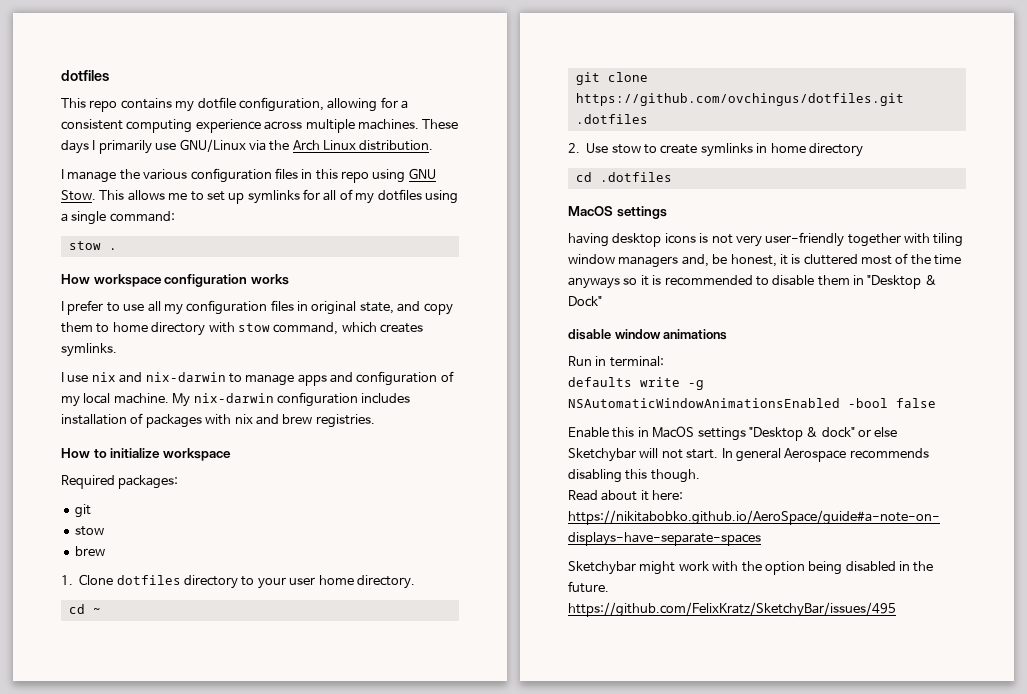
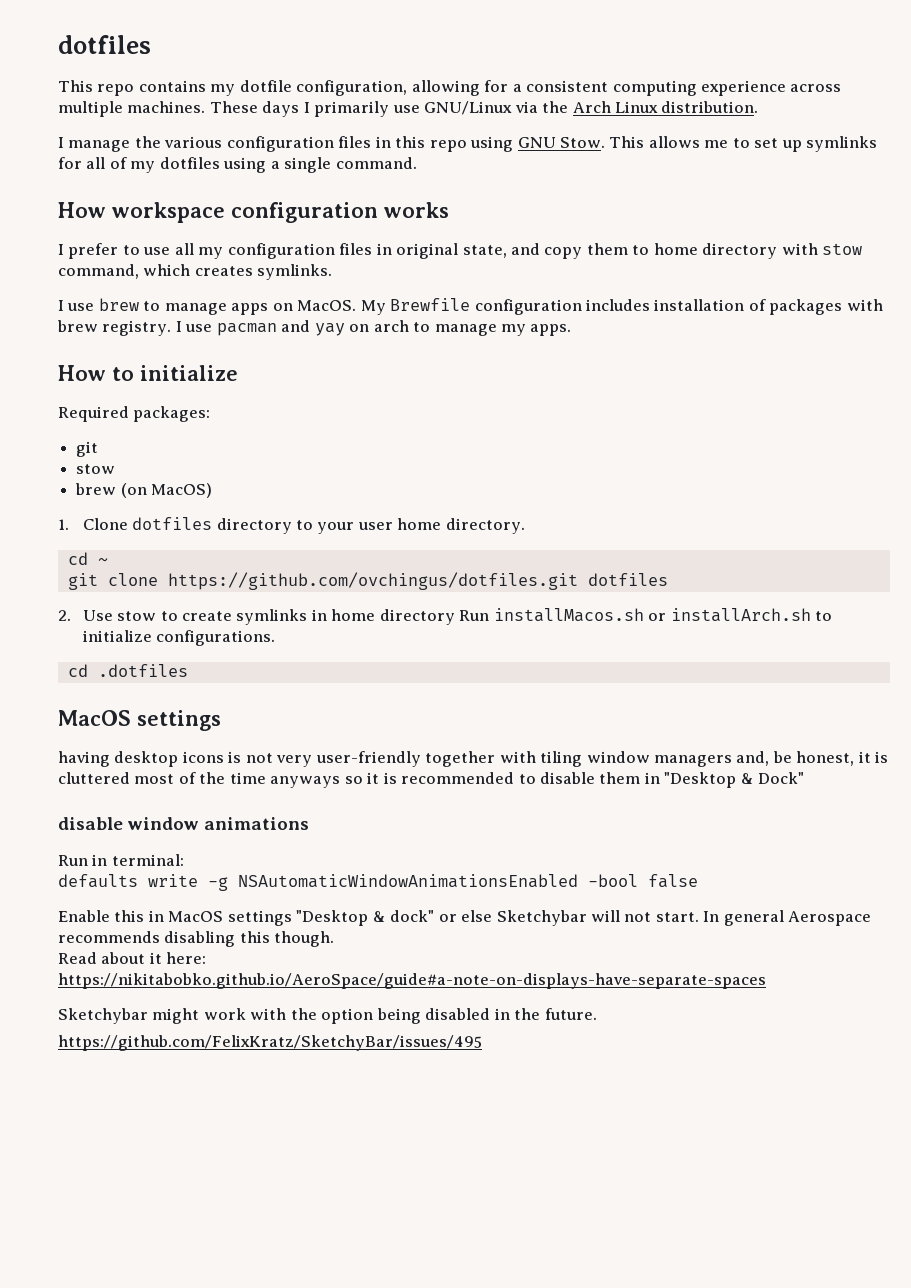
[109,211,175,222] [68,241,117,250] command: // stow . -> [335,157,417,169] command.
[91,371,454,386] [61,393,274,407] nix and nix-darwin to manage apps and configuration of my local machine. My nix-darwin -> [98,298,471,315] brew to manage apps on MacOS. My Brewfile
[234,414,375,428] nix and brew registries. -> [57,320,572,336] brew registry. I use pacman and yay on arch to manage my apps.
[162,448,231,461] workspace -> (238, 373) none
(105, 551) none -> [120,483,213,498] (on MacOS)
[575,114,648,124] .dotfiles -> [587,573,668,586] dotfiles
(863, 150) none -> [459,608,833,622] [82,630,276,646] Run installMacos.sh or installArch.sh to initialize configurations.

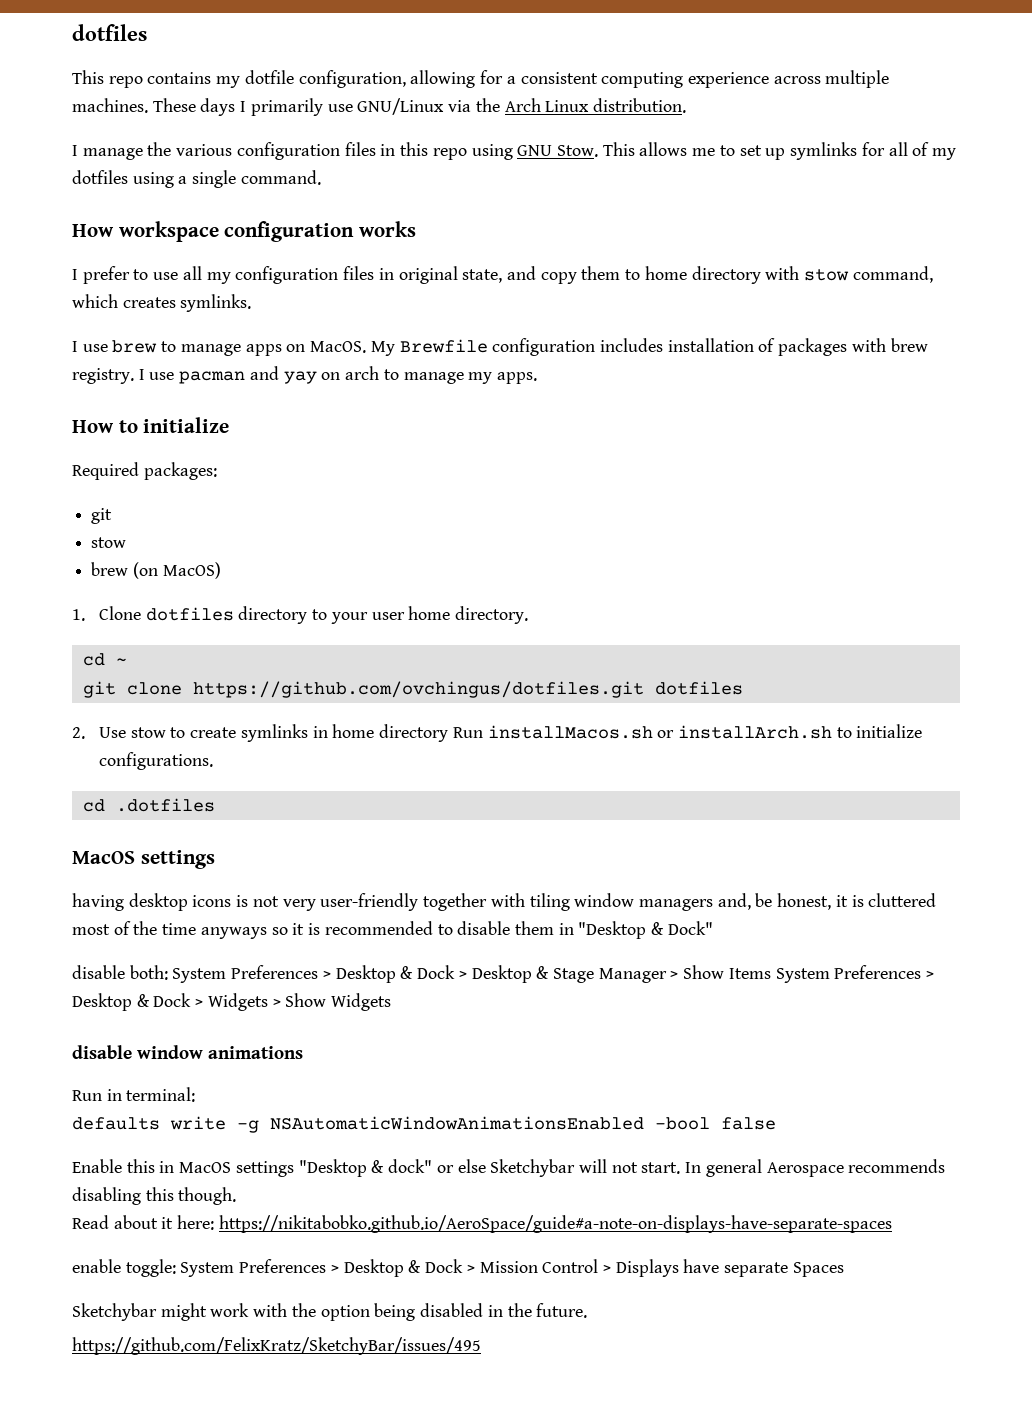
(805, 778) none -> [72,965,935,983] [72,993,392,1011] // disable both: System Preferences > Desktop & Dock > Desktop & Stage Manager > Show Items System Preferences > Desktop & Dock > Widgets > Show Widgets
(766, 981) none -> [72,1259,844,1277] // enable toggle: System Preferences > Desktop & Dock > Mission Control > Displays have separate Spaces

